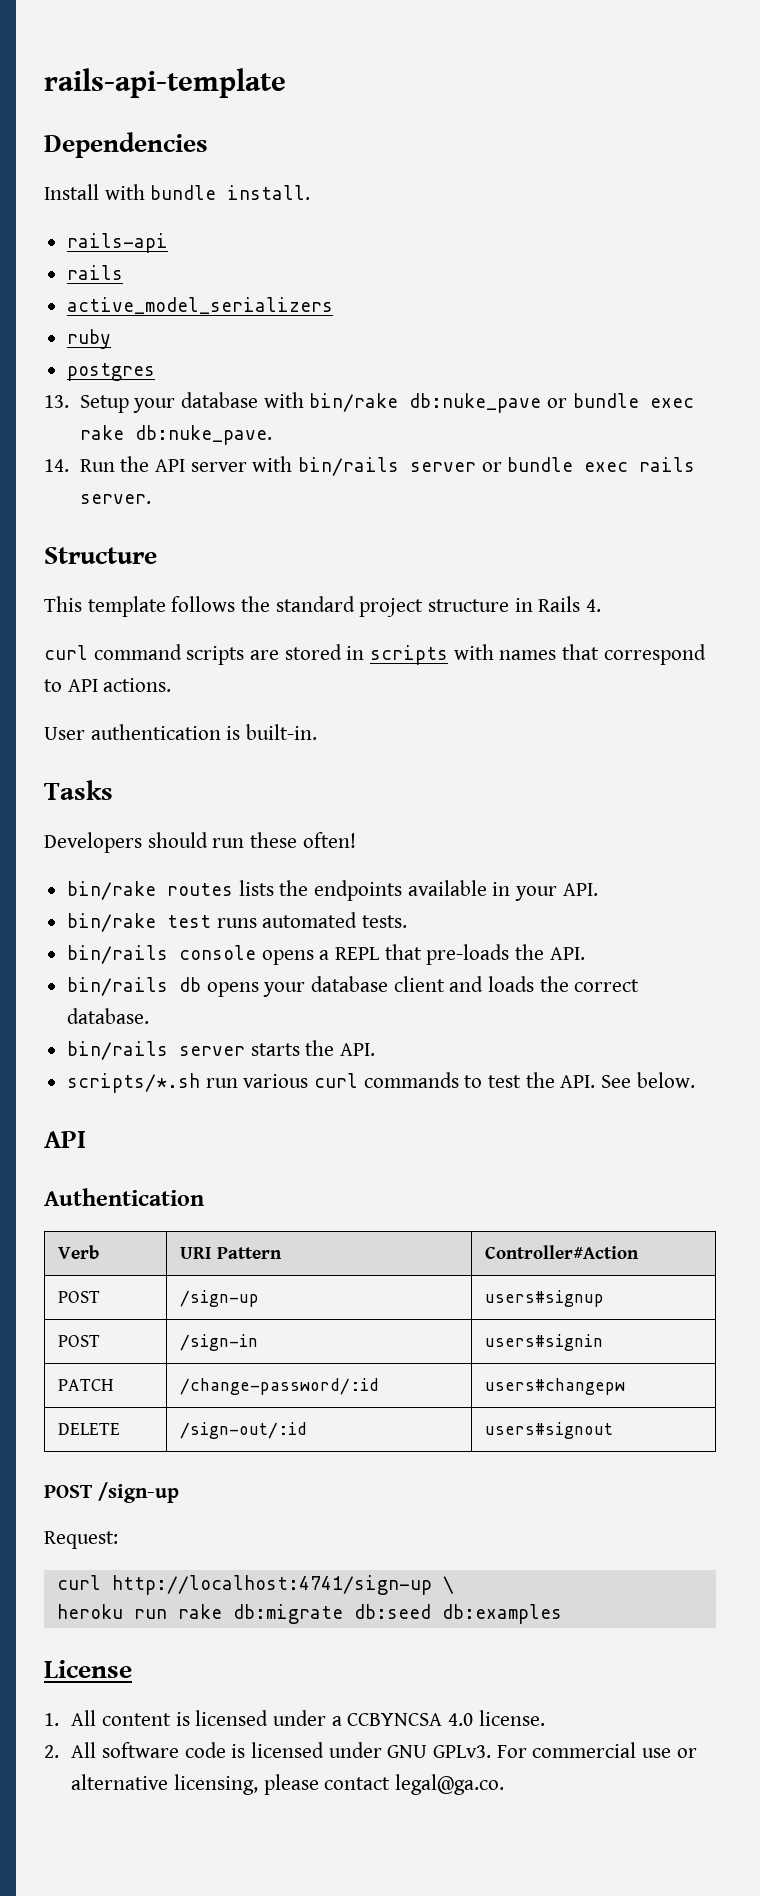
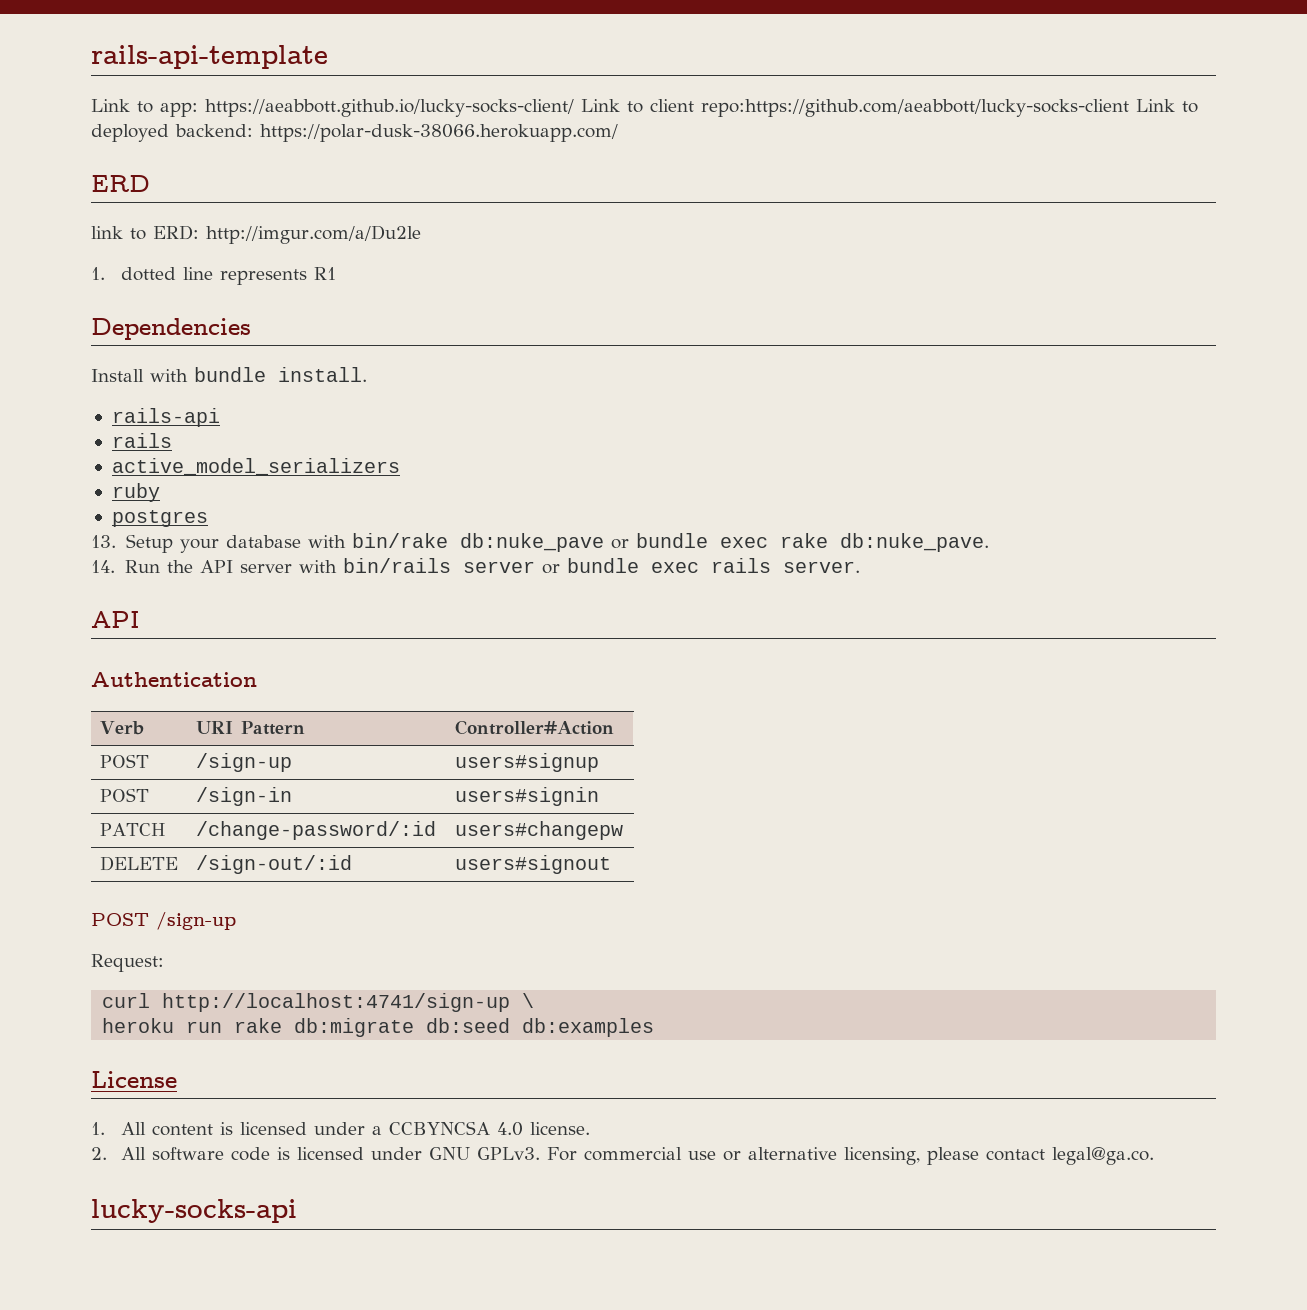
(286, 83) none -> [91,99,1198,117] [91,124,618,142] [91,175,150,192] [91,225,421,244] [91,267,336,285] // Link to app: https://aeabbott.github.io/lucky-socks-client/ Link to client repo:https://github.com/aeabbott/lucky-socks-client Link to deployed backend: https://polar-dusk-38066.herokuapp.com/ // ERD // link to ERD: http://imgur.com/a/Du2le // 1. dotted line represents R1
[44,547,157,564] [44,596,602,617] [44,644,706,665] [44,678,172,692] [44,724,318,740] [44,780,113,800] [44,832,356,853] [67,880,598,901] [67,912,408,932] [67,944,585,965] [67,976,640,997] [67,1008,150,1024] [67,1040,376,1060] [67,1072,695,1093] // Structure // This template follows the standard project structure in Rails 4. // curl command scripts are stored in scripts with names that correspond to API actions. // User authentication is built-in. // Tasks // Developers should run these often! // bin/rake routes lists the endpoints available in your API. // bin/rake test runs automated tests. // bin/rails console opens a REPL that pre-loads the API. // bin/rails db opens your database client and loads the correct database. // bin/rails server starts the API. // scripts/*.sh run various curl commands to test the API. See below. -> (860, 567) none
(504, 1784) none -> [91,1199,297,1223] // lucky-socks-api

